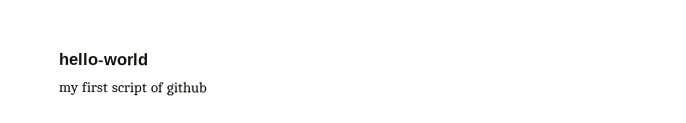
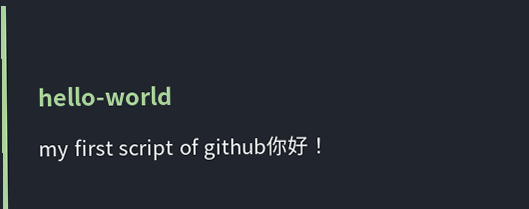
(207, 88) none -> [266,135,331,156] 你好！

